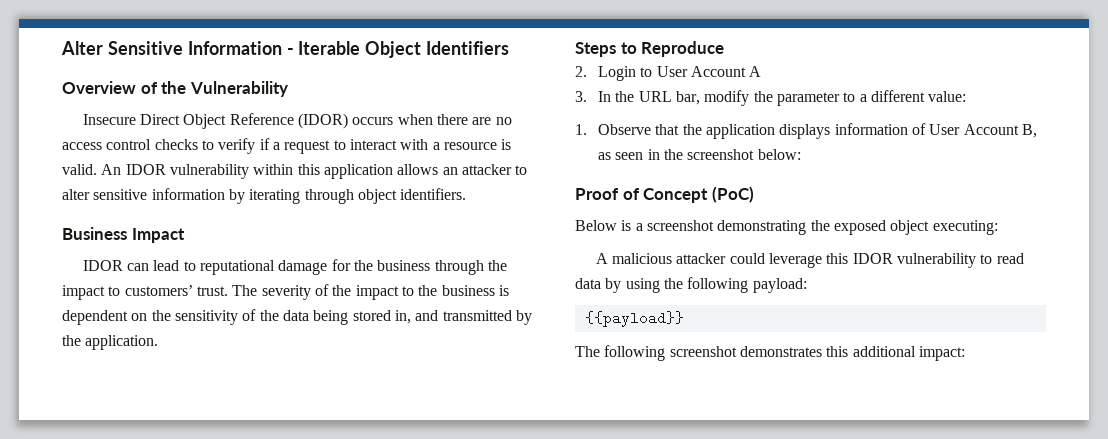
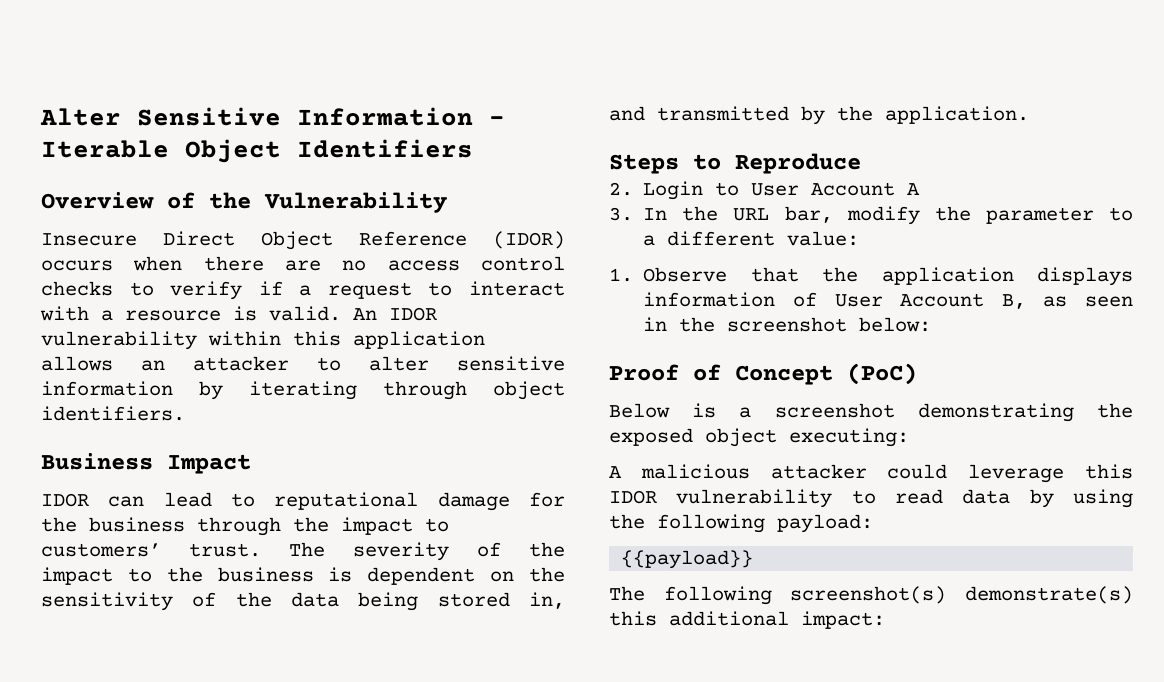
[669,346,822,357] screenshot demonstrates -> [790,586,1133,604] screenshot(s) demonstrate(s)

